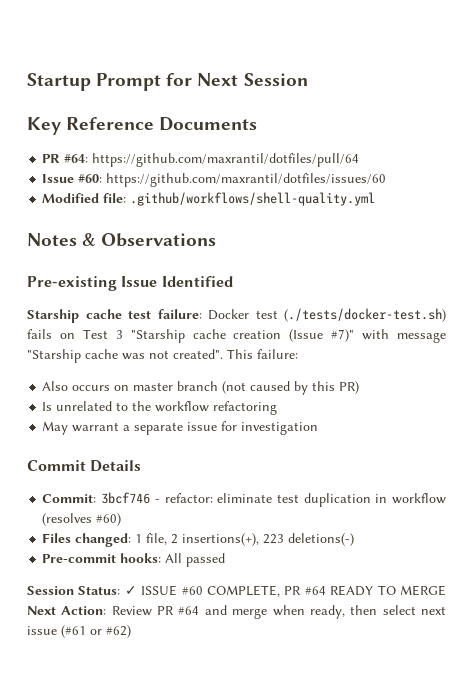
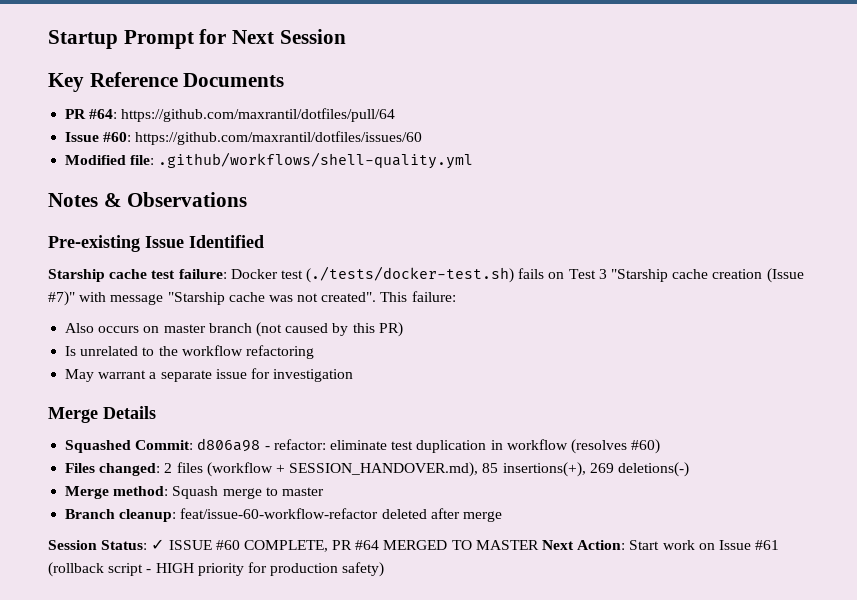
[27,460,86,471] Commit -> [48,407,98,423] Merge
[42,492,151,504] Commit: 3bcf746 -> [65,438,261,453] Squashed Commit: d806a98
[135,533,355,546] [42,553,226,567] 1 file, 2 insertions(+), 223 deletions(-) // Pre-commit hooks: All passed -> [164,462,689,477] [65,486,324,499] [65,508,502,522] 2 files (workflow + SESSION_HANDOVER.md), 85 insertions(+), 269 deletions(-) // Merge method: Squash merge to master // Branch cleanup: feat/issue-60-workflow-refactor deleted after merge
[330,585,446,596] [27,605,447,619] [27,625,131,638] READY TO MERGE Next Action: Review PR #64 and merge when ready, then select next issue (#61 or #62) -> [383,540,780,550] [48,562,385,577] MERGED TO MASTER Next Action: Start work on Issue #61 (rollback script - HIGH priority for production safety)

